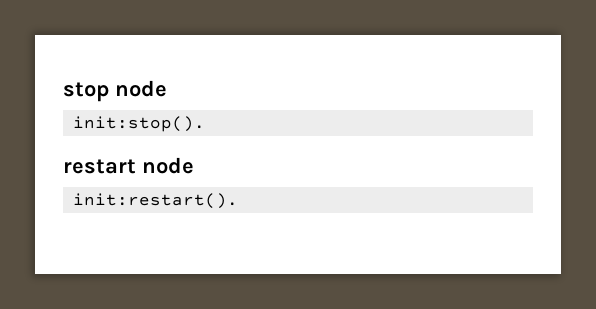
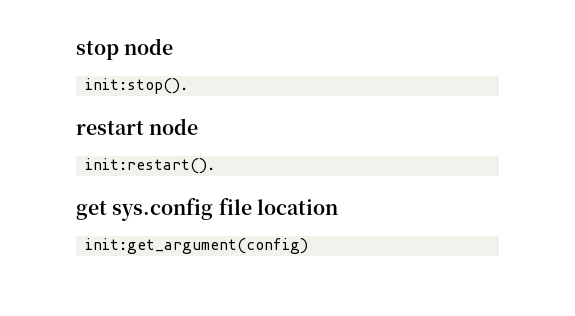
(238, 201) none -> [76,198,338,221] [84,238,308,254] // get sys.config file location // init:get_argument(config)

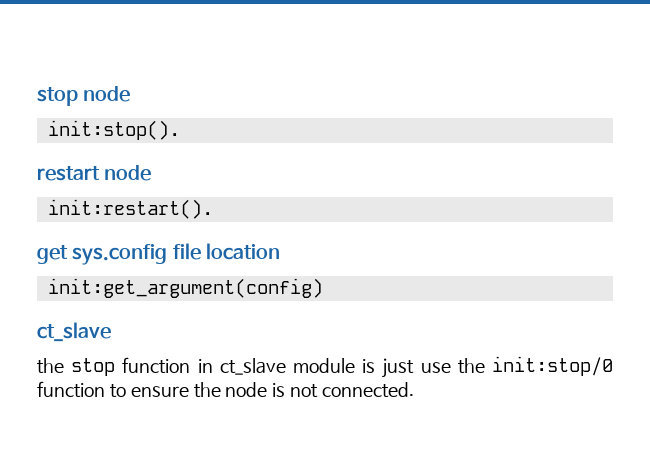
(308, 246) none -> [37,322,111,342] [37,356,613,378] [37,381,415,398] // ct_slave // the stop function in ct_slave module is just use the init:stop/0 function to ensure the node is not connected.

